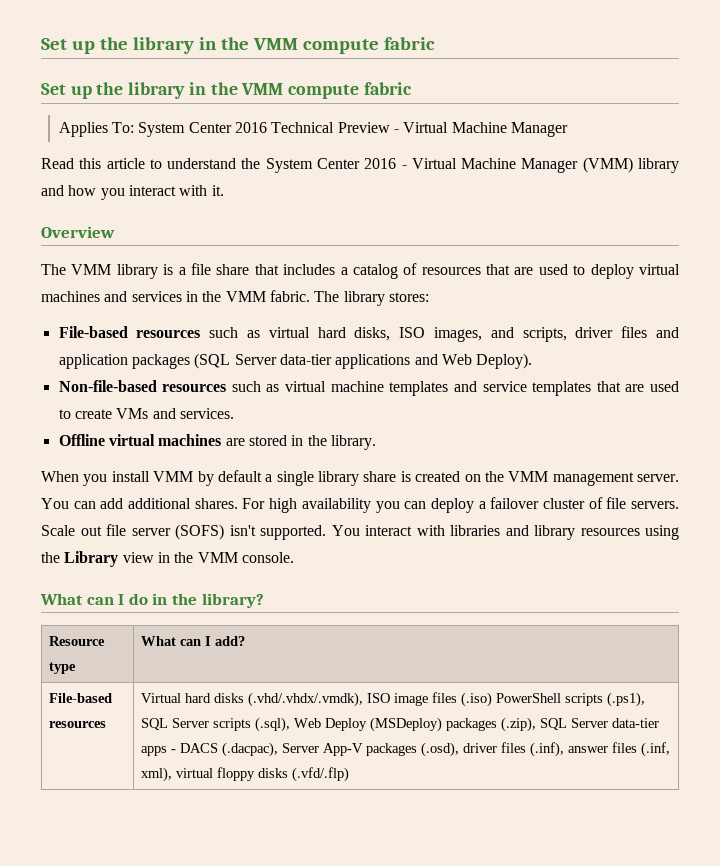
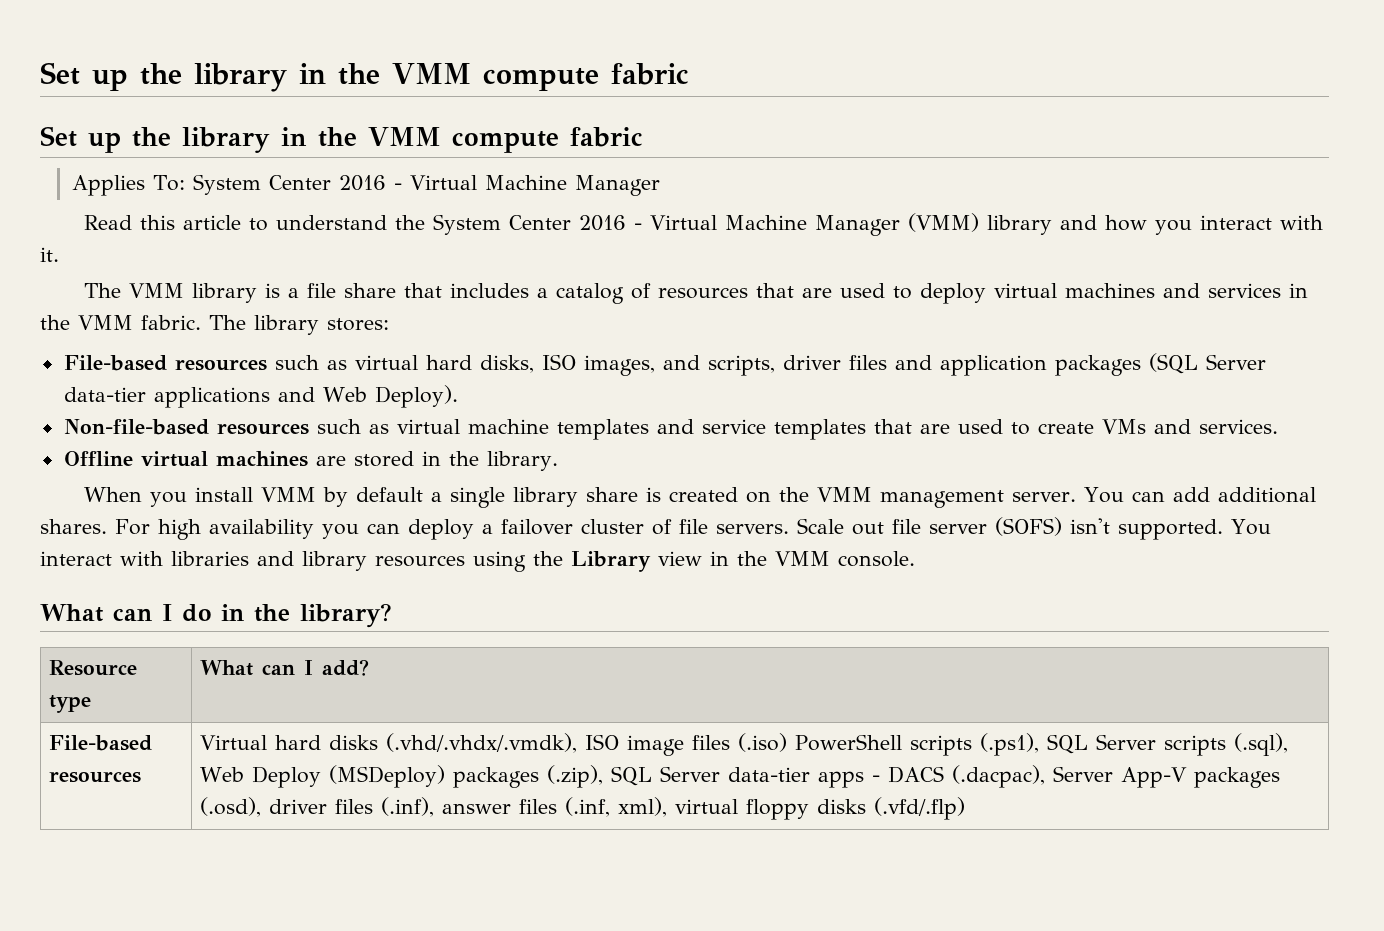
[271,122,390,133] Technical Preview -> (386, 183) none
[41,226,115,238] // Overview -> (59, 254) none

